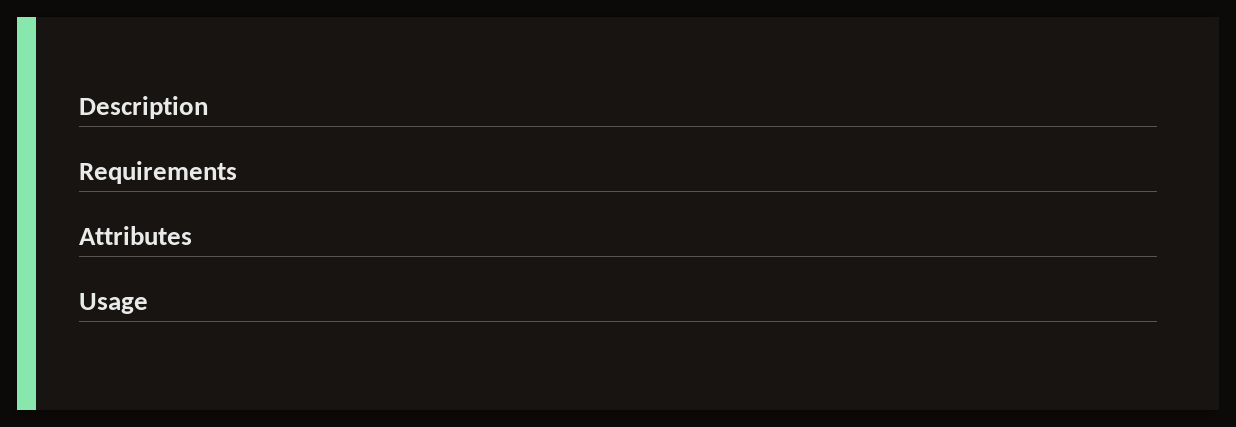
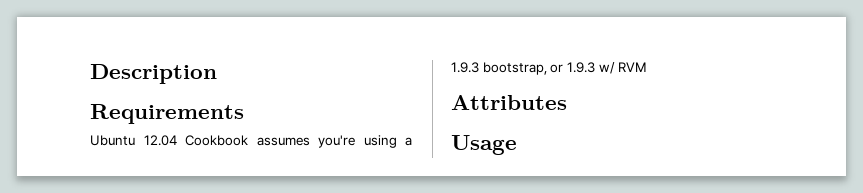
(237, 172) none -> [90,135,412,148] [451,62,648,75] // Ubuntu 12.04 Cookbook assumes you're using a 1.9.3 bootstrap, or 1.9.3 w/ RVM

